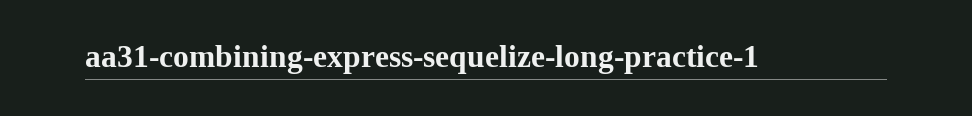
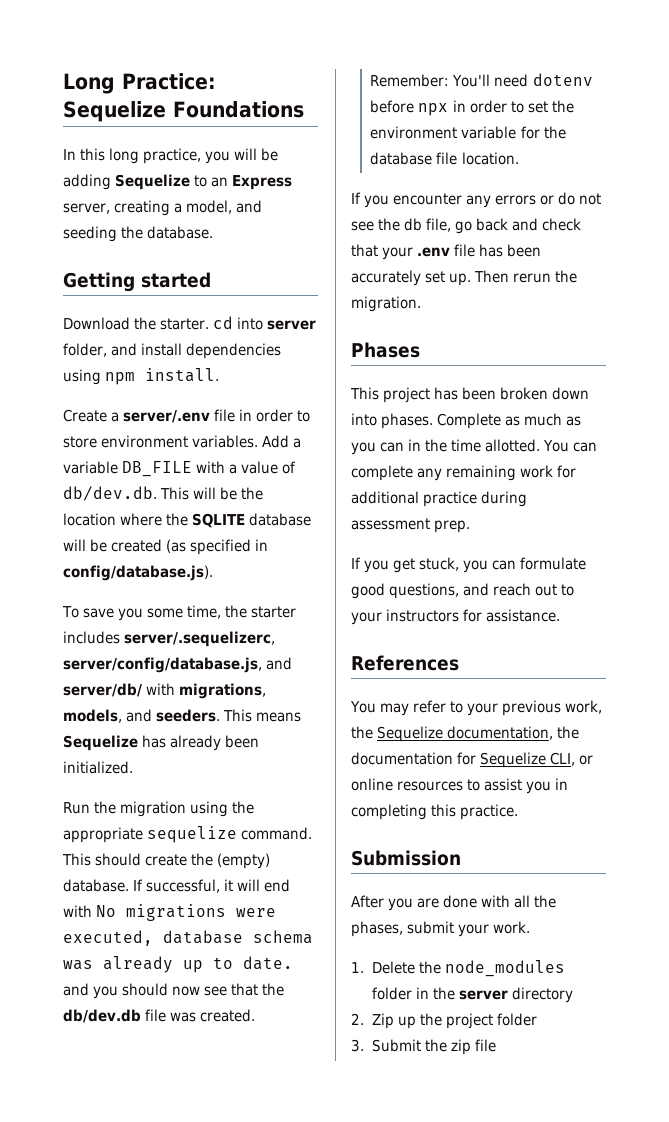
[85,45,759,74] aa31-combining-express-sequelize-long-practice-1 -> [63,73,216,94] [63,101,304,122] [63,148,279,164] [63,174,293,190] [63,200,263,216] [63,226,214,242] [63,272,211,292] [63,316,317,330] [63,343,282,359] [63,368,220,385] [63,409,311,423] [63,435,302,448] [63,461,297,477] [63,486,264,501] [63,513,312,528] [63,539,269,555] [63,565,213,581] [62,605,297,621] [63,631,276,647] [63,657,293,673] [63,683,267,699] [63,709,302,723] [63,735,260,751] [63,761,133,774] [63,801,255,817] [63,826,313,843] [62,853,271,869] [63,879,291,893] [63,904,277,921] [63,930,313,946] [63,956,293,973] [63,983,285,999] [63,1009,256,1023] [370,73,593,87] [370,100,574,116] [370,126,566,139] [370,152,519,165] [351,192,602,208] [351,218,582,234] [351,244,542,260] [351,270,578,286] [351,296,421,312] [351,342,420,358] [350,387,590,403] [351,413,582,429] [351,439,598,455] [351,465,577,481] [351,491,528,507] [351,518,471,533] [351,557,587,573] [351,583,575,599] [351,609,561,625] [351,655,459,671] [350,700,603,716] [351,726,580,742] [351,752,594,768] [351,778,569,794] [351,804,519,820] [351,850,461,866] [351,895,557,911] [351,921,531,937] [351,960,565,977] [371,987,573,1003] [351,1013,537,1029] [351,1039,496,1055] Long Practice: Sequelize Foundations // In this long practice, you will be adding Sequelize to an Express server, creating a model, and seeding the database. // Getting started // Download the starter. cd into server folder, and install dependencies using npm install. // Create a server/.env file in order to store environment variables. Add a variable DB_FILE with a value of db/dev.db. This will be the location where the SQLITE database will be created (as specified in config/database.js). // To save you some time, the starter includes server/.sequelizerc, server/config/database.js, and server/db/ with migrations, models, and seeders. This means Sequelize has already been initialized. // Run the migration using the appropriate sequelize command. This should create the (empty) database. If successful, it will end with No migrations were executed, database schema was already up to date. and you should now see that the db/dev.db file was created. // Remember: You'll need dotenv before npx in order to set the environment variable for the database file location. // If you encounter any errors or do not see the db file, go back and check that your .env file has been accurately set up. Then rerun the migration. // Phases // This project has been broken down into phases. Complete as much as you can in the time allotted. You can complete any remaining work for additional practice during assessment prep. // If you get stuck, you can formulate good questions, and reach out to your instructors for assistance. // References // You may refer to your previous work, the Sequelize documentation, the documentation for Sequelize CLI, or online resources to assist you in completing this practice. // Submission // After you are done with all the phases, submit your work. // 1. Delete the node_modules folder in the server directory // 2. Zip up the project folder // 3. Submit the zip file

